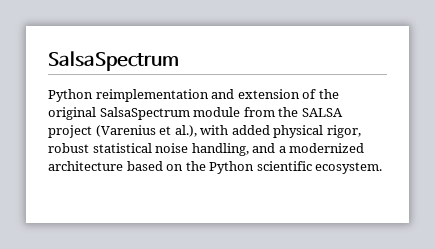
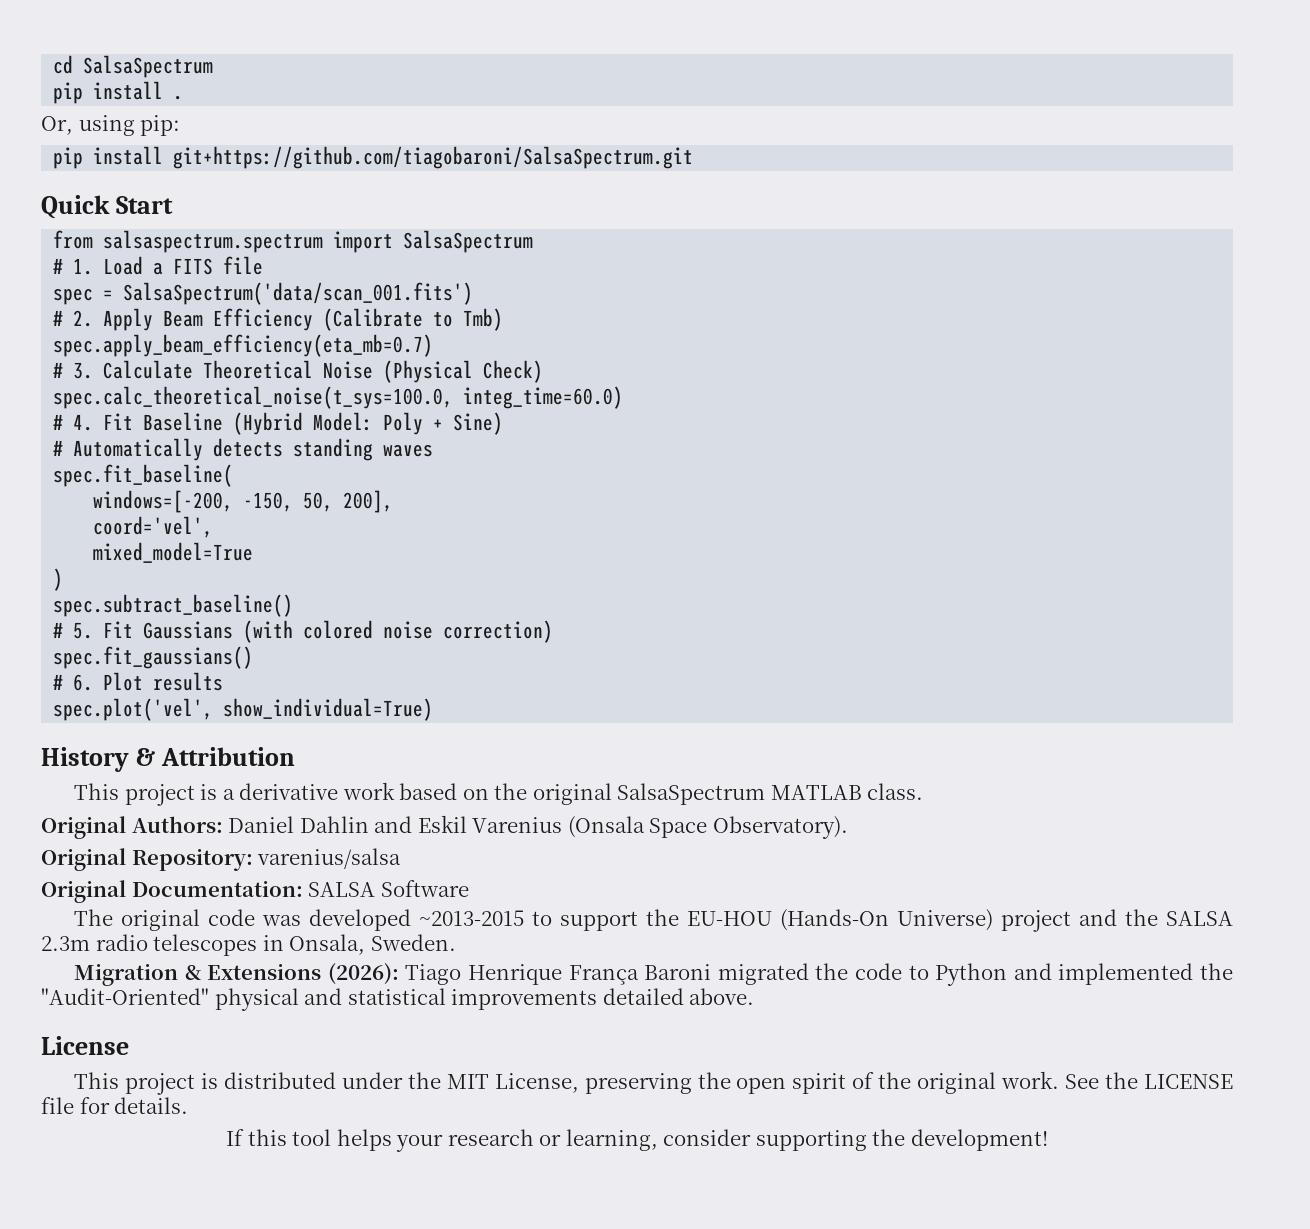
[48,51,179,71] [48,89,339,102] [48,107,343,120] [48,125,361,138] [48,143,365,156] [48,161,383,174] SalsaSpectrum // Python reimplementation and extension of the original SalsaSpectrum module from the SALSA project (Varenius et al.), with added physical rigor, robust statistical noise handling, and a modernized architecture based on the Python scientific ecosystem. -> [53,55,214,78] [53,81,184,104] [41,115,181,136] [53,146,694,169] [41,195,173,219] [53,230,534,253] [53,256,264,275] [53,282,474,305] [53,308,504,331] [53,334,434,357] [53,360,544,383] [53,386,624,409] [53,412,504,435] [53,438,434,461] [53,464,234,487] [93,490,394,513] [93,516,214,538] [93,542,254,563] [53,568,64,591] [53,594,294,617] [53,620,554,643] [53,646,254,669] [53,672,224,691] [53,698,434,721] [41,747,295,772] [74,782,924,806] [41,815,848,839] [41,848,402,871] [41,880,469,903] [74,909,1233,932] [41,934,456,956] [74,963,1233,986] [41,988,755,1011] [41,1036,129,1055] [74,1071,1233,1095] [41,1097,189,1114] [226,1129,1048,1152] cd SalsaSpectrum // pip install . // Or, using pip: // pip install git+https://github.com/tiagobaroni/SalsaSpectrum.git // Quick Start // from salsaspectrum.spectrum import SalsaSpectrum // # 1. Load a FITS file // spec = SalsaSpectrum('data/scan_001.fits') // # 2. Apply Beam Efficiency (Calibrate to Tmb) // spec.apply_beam_efficiency(eta_mb=0.7) // # 3. Calculate Theoretical Noise (Physical Check) // spec.calc_theoretical_noise(t_sys=100.0, integ_time=60.0) // # 4. Fit Baseline (Hybrid Model: Poly + Sine) // # Automatically detects standing waves // spec.fit_baseline( // windows=[-200, -150, 50, 200], // coord='vel', // mixed_model=True // ) // spec.subtract_baseline() // # 5. Fit Gaussians (with colored noise correction) // spec.fit_gaussians() // # 6. Plot results // spec.plot('vel', show_individual=True) // History & Attribution // This project is a derivative work based on the original SalsaSpectrum MATLAB class. // Original Authors: Daniel Dahlin and Eskil Varenius (Onsala Space Observatory). // Original Repository: varenius/salsa // Original Documentation: SALSA Software // The original code was developed ~2013-2015 to support the EU-HOU (Hands-On Universe) project and the SALSA 2.3m radio telescopes in Onsala, Sweden. // Migration & Extensions (2026): Tiago Henrique França Baroni migrated the code to Python and implemented the "Audit-Oriented" physical and statistical improvements detailed above. // License // This project is distributed under the MIT License, preserving the open spirit of the original work. See the LICENSE file for details. // If this tool helps your research or learning, consider supporting the development!

